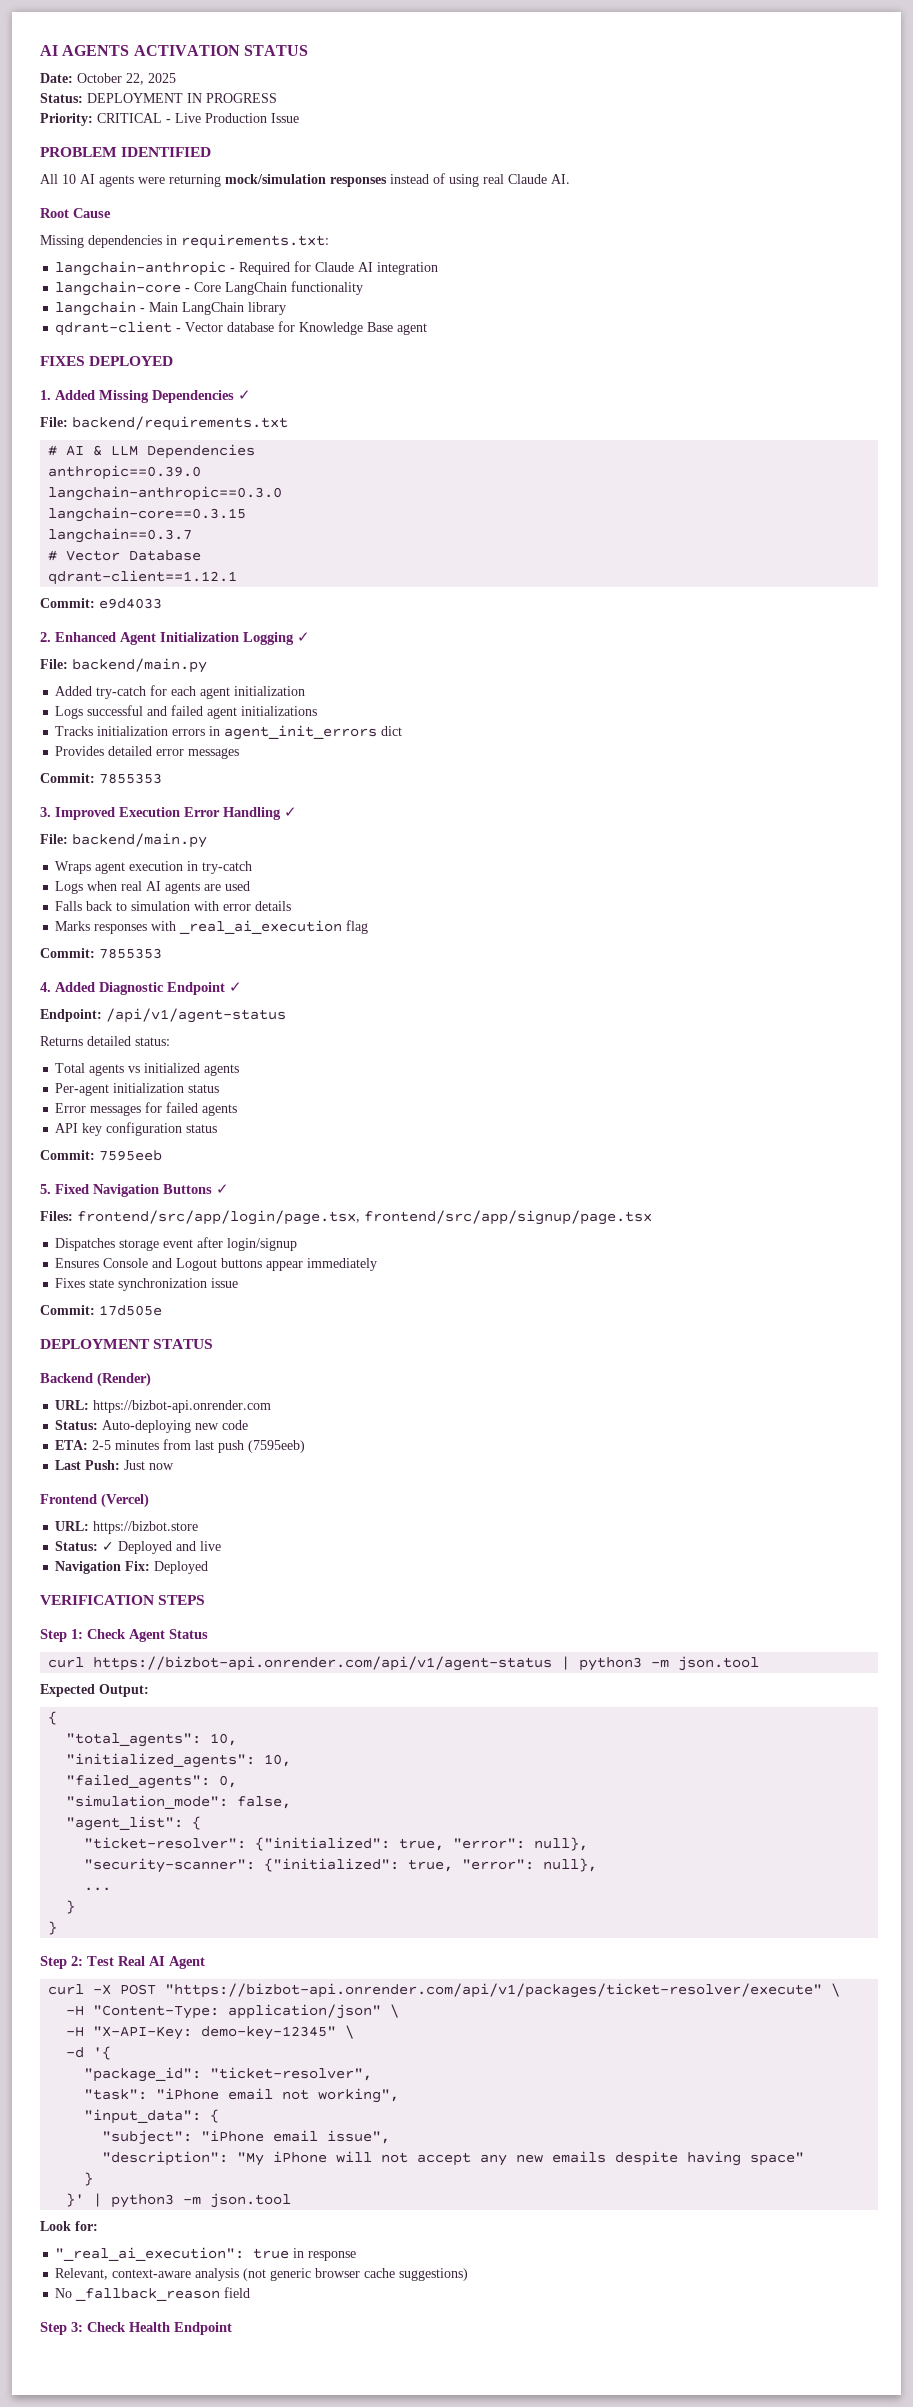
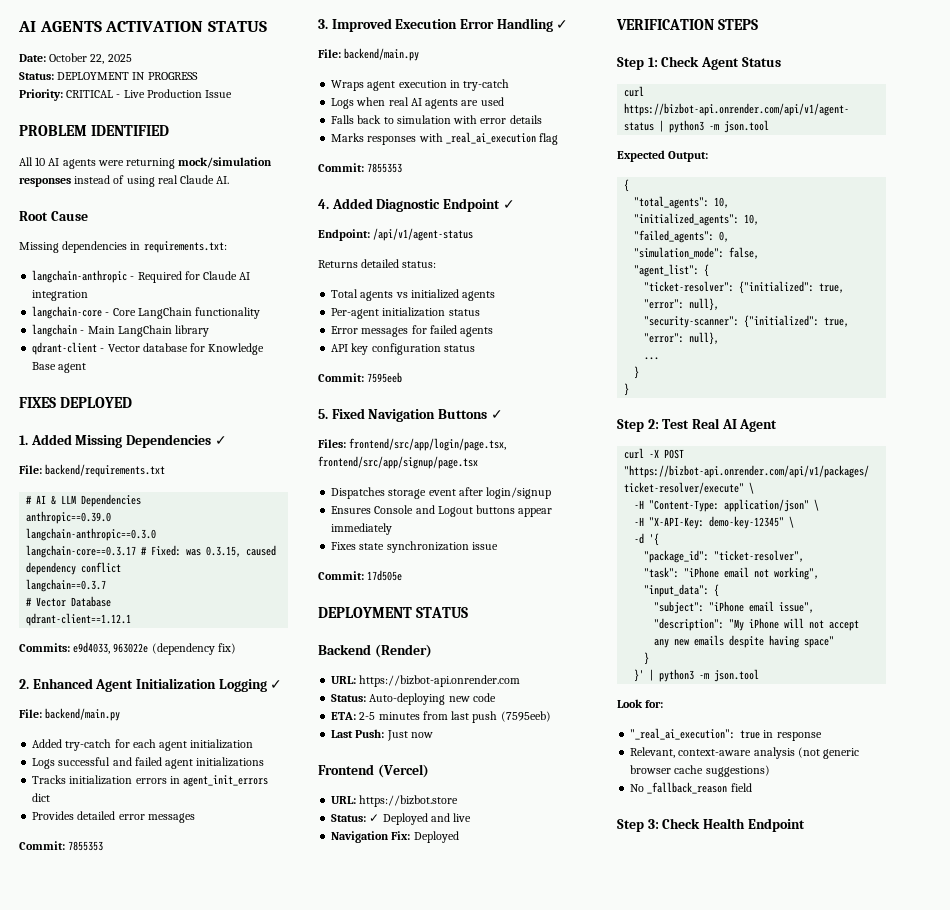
[48,507,247,522] langchain-core==0.3.15 -> [26,545,277,558] [26,562,122,575] langchain-core==0.3.17 # Fixed: was 0.3.15, caused dependency conflict
[40,598,162,609] Commit: e9d4033 -> [19,642,236,655] Commits: e9d4033, 963022e (dependency fix)

